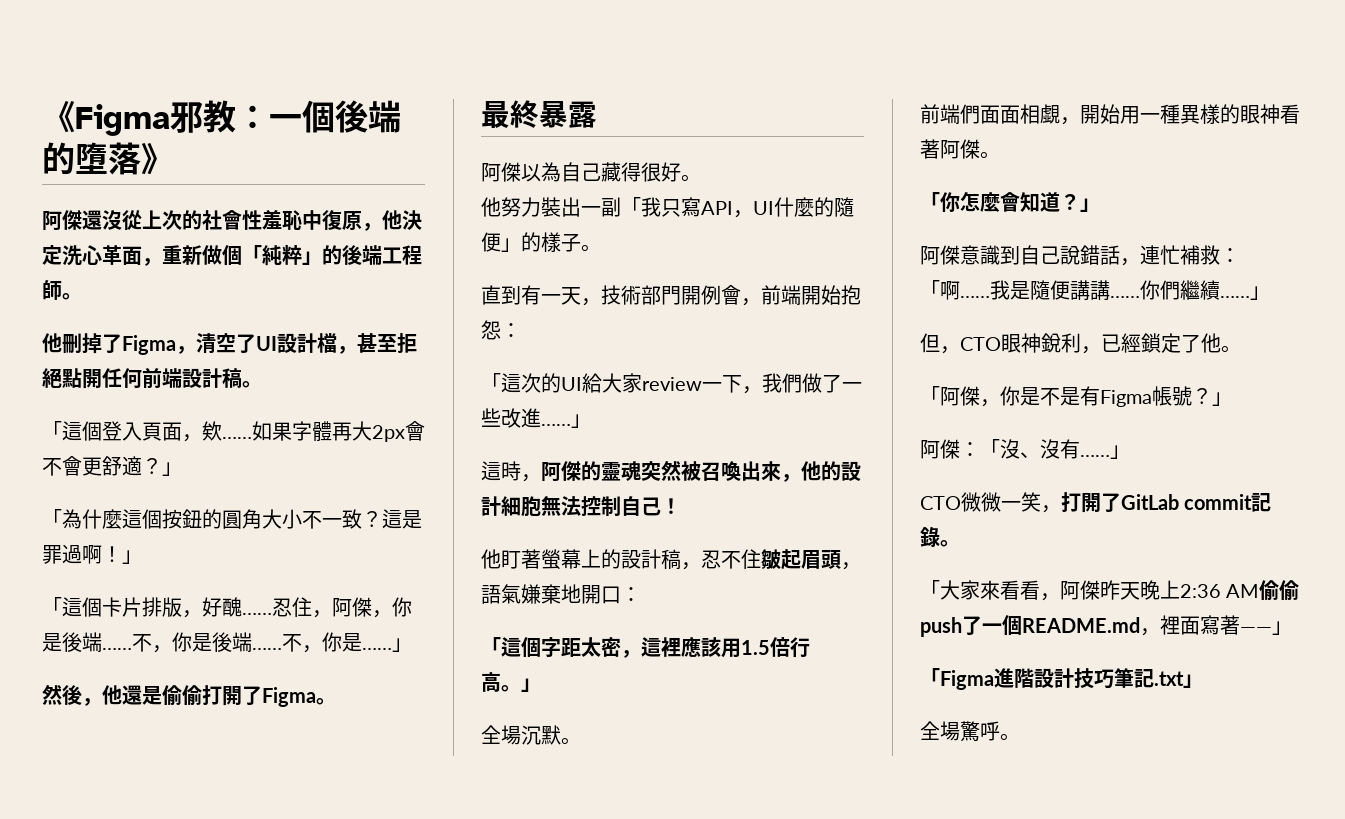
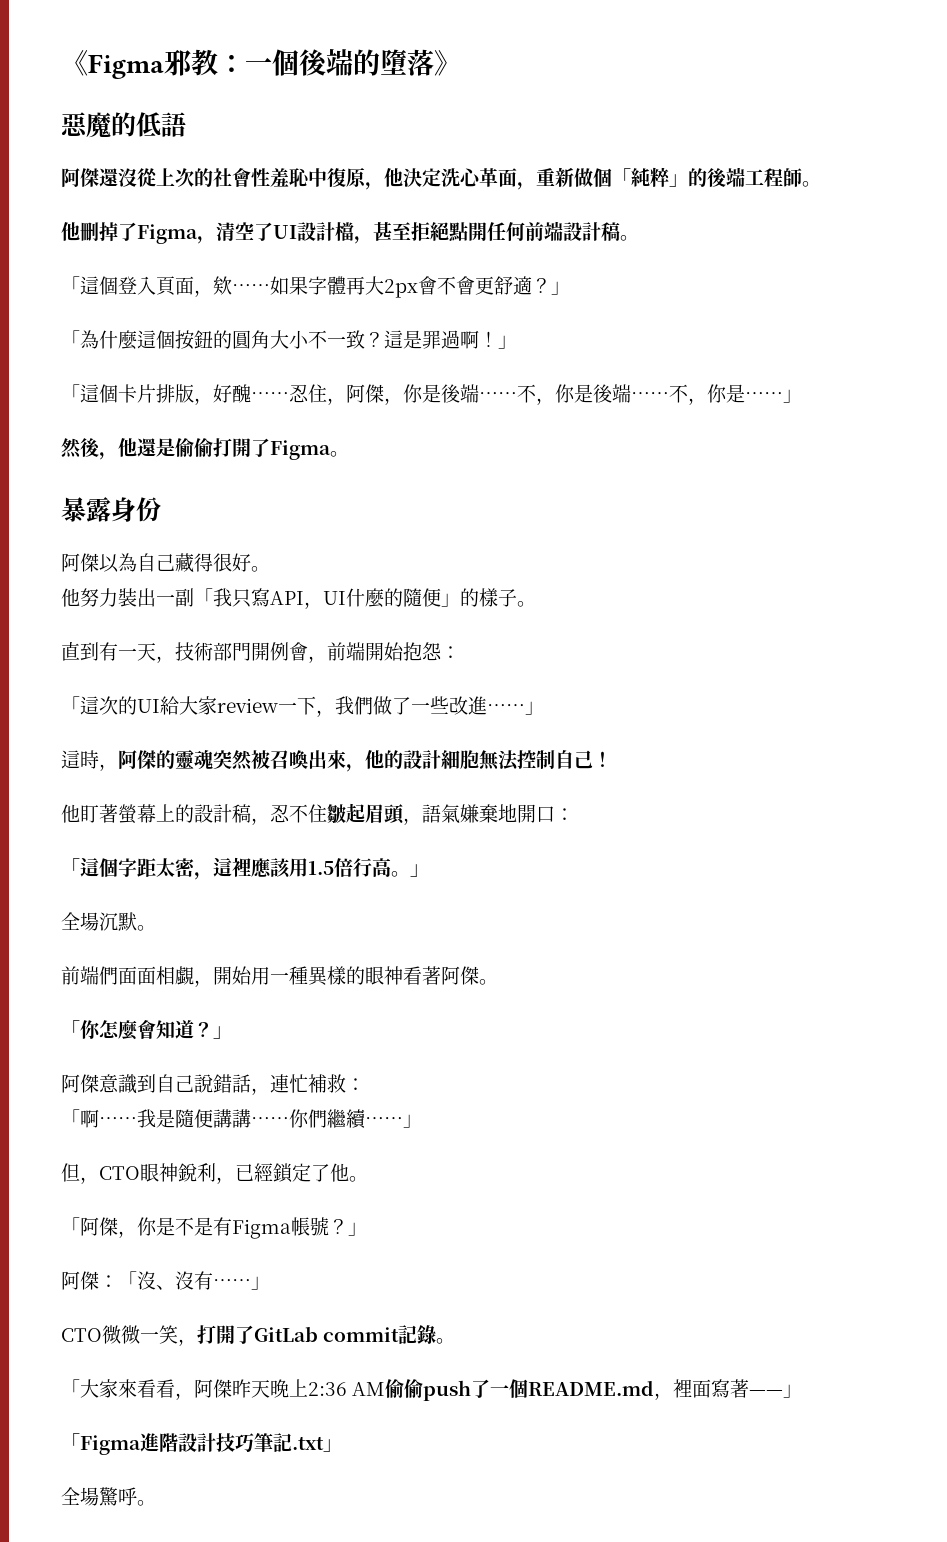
(174, 159) none -> [61,112,186,138] // 惡魔的低語
[481,100,539,128] 最終 -> (349, 454) none
(597, 114) none -> [111,497,161,522] 身份

